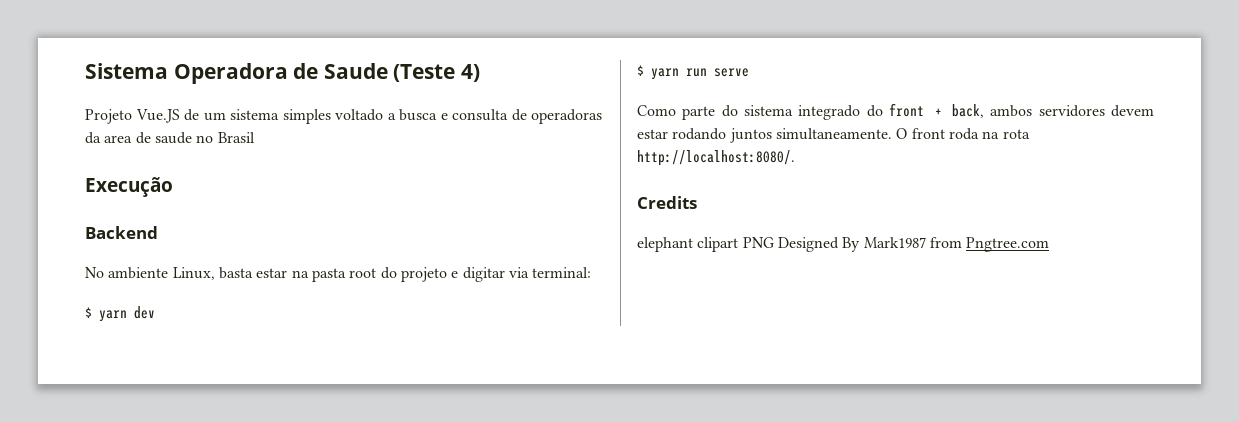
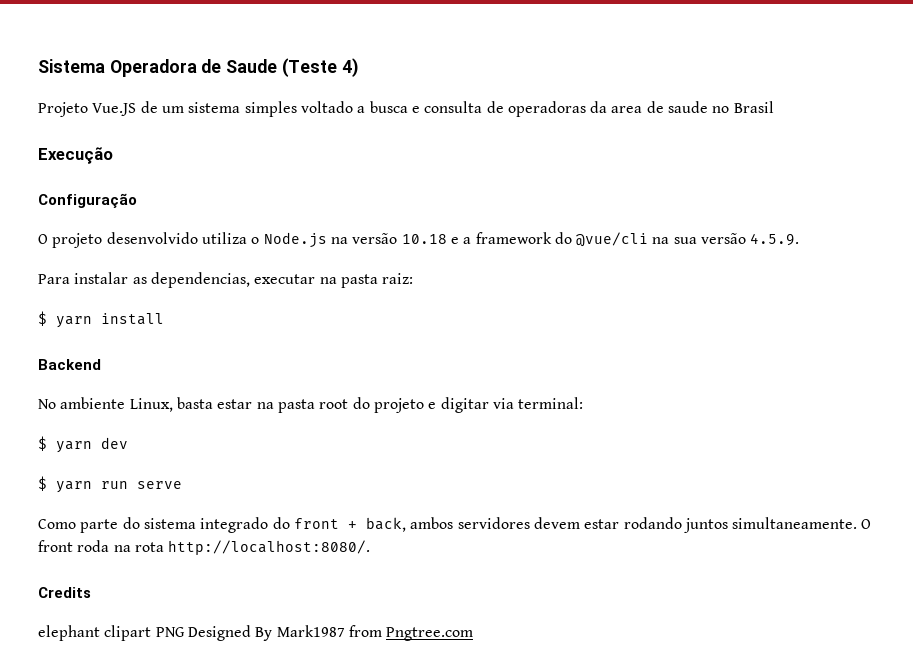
(173, 187) none -> [38,193,137,208] [38,232,800,248] [38,272,414,288] [38,311,164,328] // Configuração // O projeto desenvolvido utiliza o Node.js na versão 10.18 e a framework do @vue/cli na sua versão 4.5.9. // Para instalar as dependencias, executar na pasta raiz: // $ yarn install

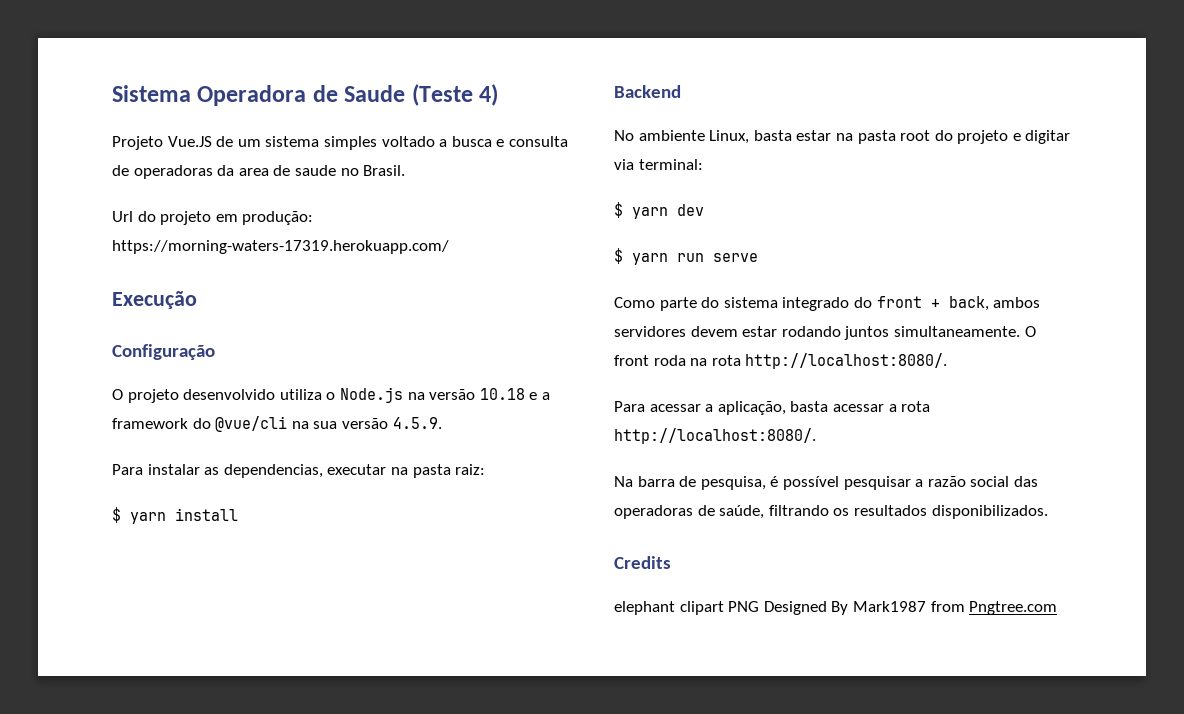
[733,101,774,113] Brasil -> [363,165,406,176] [112,211,314,225] [112,240,449,254] Brasil. // Url do projeto em produção: https://morning-waters-17319.herokuapp.com/
(371, 547) none -> [614,401,931,415] [614,428,816,444] [614,476,1038,490] [614,505,1048,519] // Para acessar a aplicação, basta acessar a rota http://localhost:8080/. // Na barra de pesquisa, é possível pesquisar a razão social das operadoras de saúde, filtrando os resultados disponibilizados.

